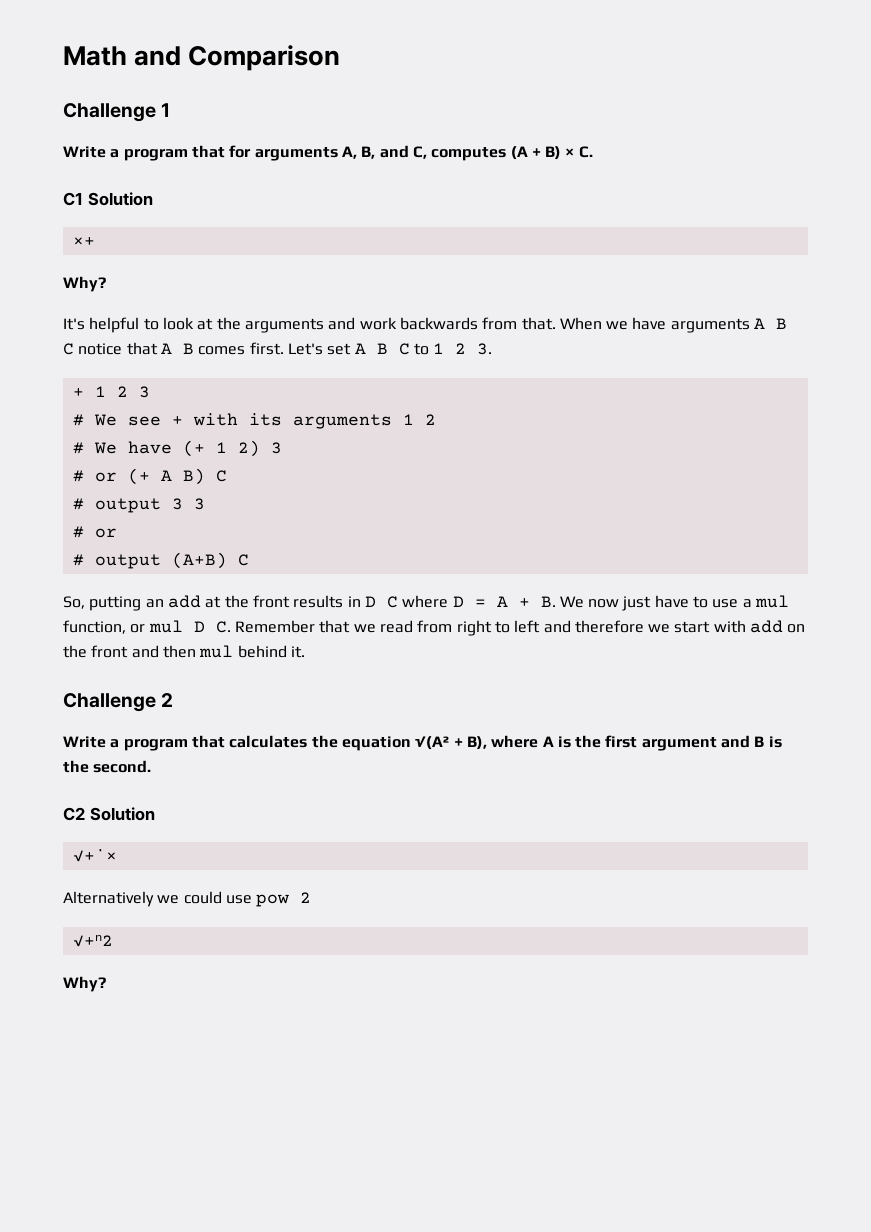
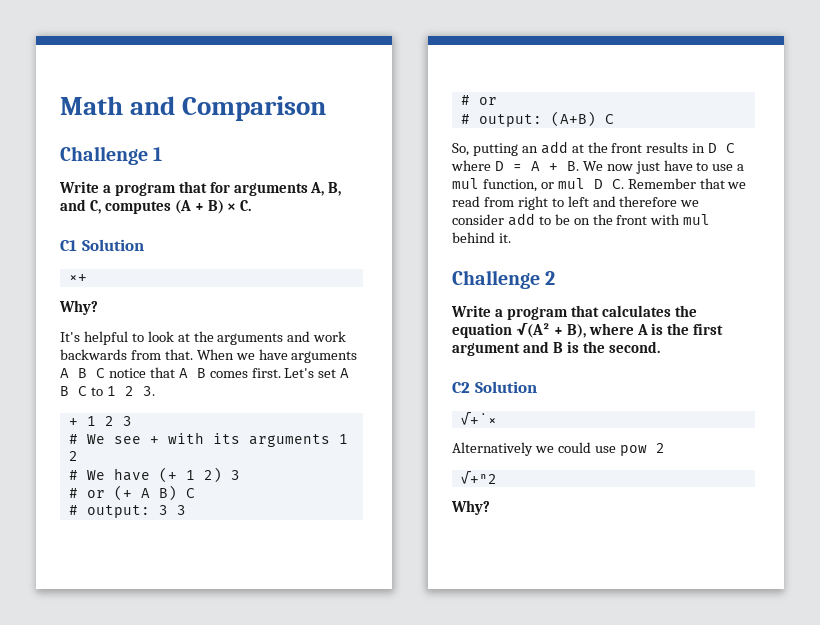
[94,498,161,513] output -> [86,505,150,518] output:
[94,554,161,569] output -> [478,114,542,127] output:
[674,620,784,633] start with add -> [452,213,570,226] consider add to be
[131,645,196,658] and then -> [650,214,681,225] with

